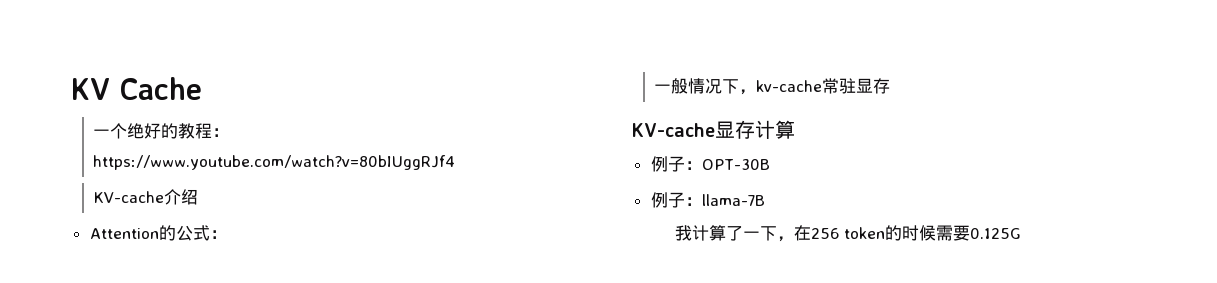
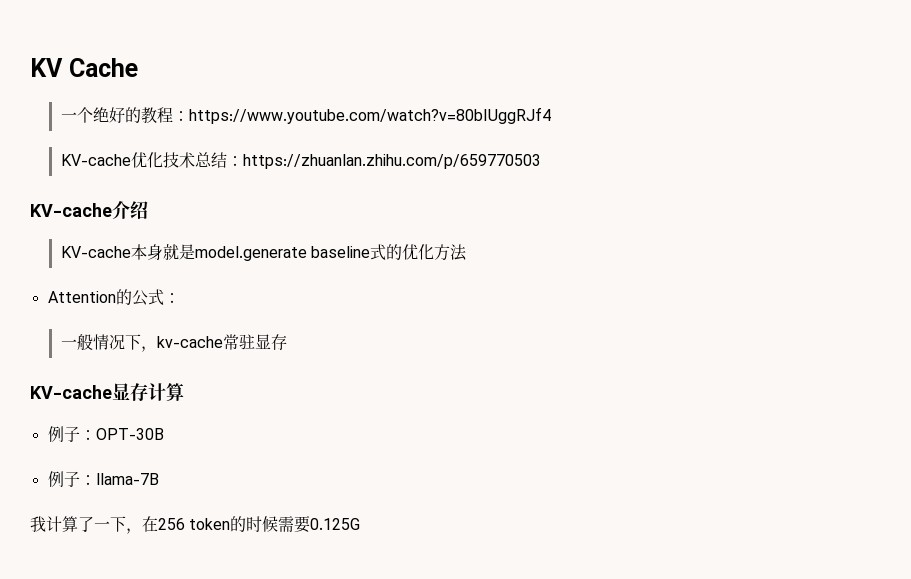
[164,189,199,205] 介绍 -> [130,152,541,169] [30,201,148,219] [60,244,467,261] 优化技术总结：https://zhuanlan.zhihu.com/p/659770503 // KV-cache介绍 // KV-cache本身就是model.generate baseline式的优化方法

